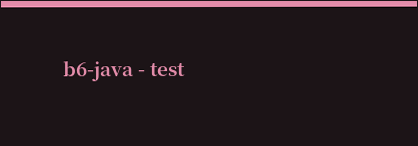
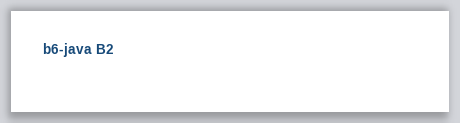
[137,62,187,77] - test -> [96,44,114,54] B2

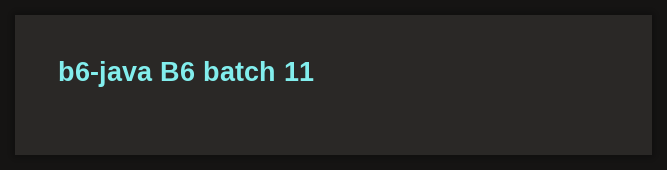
[96,44,114,54] B2 -> [160,61,314,81] B6 batch 11

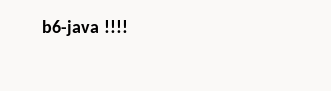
[160,61,314,81] B6 batch 11 -> [103,20,128,33] !!!!

